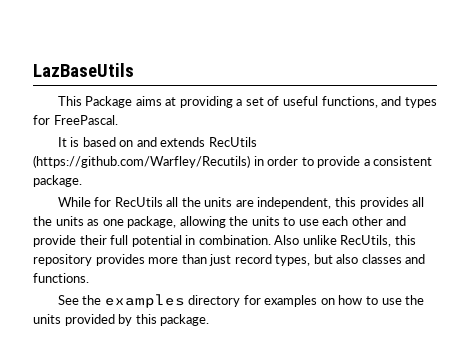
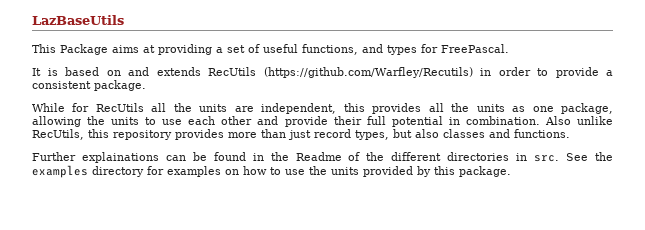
(89, 278) none -> [32,152,560,163] Further explainations can be found in the Readme of the different directories in src.

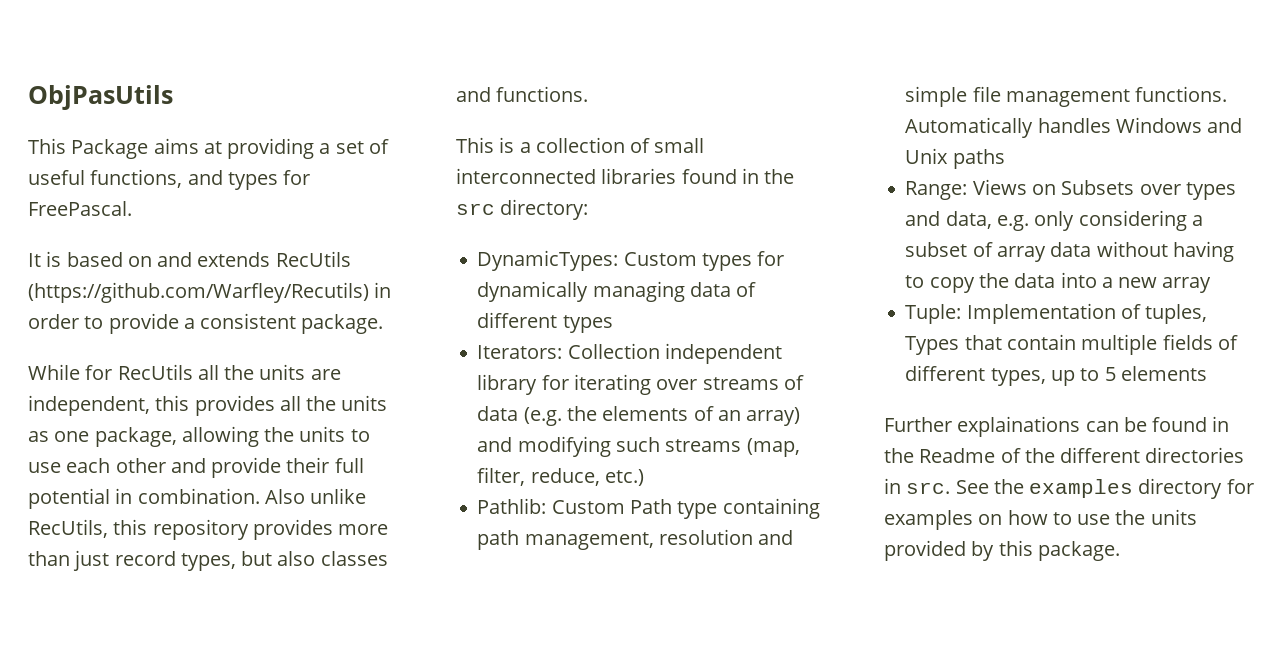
[32,15,124,25] LazBaseUtils -> [28,85,173,110] ObjPasUtils
(570, 133) none -> [456,137,705,153] [456,168,795,184] [456,199,589,220] [477,250,785,271] [477,281,757,302] [477,312,613,333] [477,343,782,364] [477,374,804,395] [477,406,801,426] [477,436,800,457] [477,467,644,486] [477,498,820,519] [477,529,794,550] [905,86,1228,107] [905,117,1243,138] [905,148,1005,169] [905,179,1236,200] [905,210,1203,231] [905,241,1234,262] [905,272,1212,293] [905,303,1208,324] [905,334,1238,355] [905,365,1207,386] // This is a collection of small interconnected libraries found in the src directory: // DynamicTypes: Custom types for dynamically managing data of different types // Iterators: Collection independent library for iterating over streams of data (e.g. the elements of an array) and modifying such streams (map, filter, reduce, etc.) // Pathlib: Custom Path type containing path management, resolution and simple file management functions. Automatically handles Windows and Unix paths // Range: Views on Subsets over types and data, e.g. only considering a subset of array data without having to copy the data into a new array // Tuple: Implementation of tuples, Types that contain multiple fields of different types, up to 5 elements

